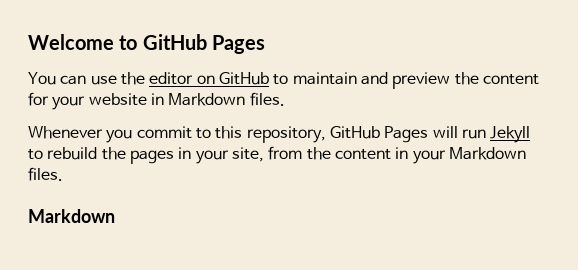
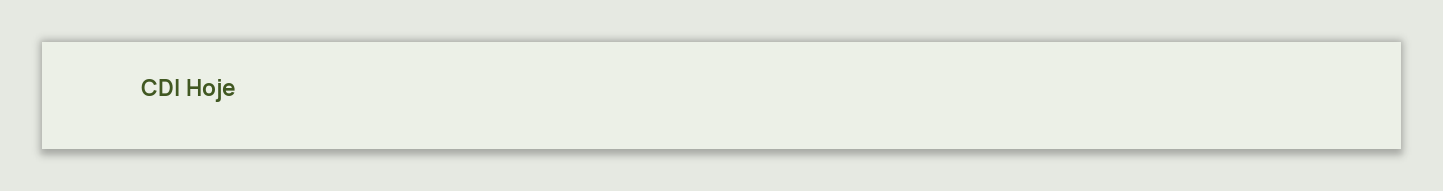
[28,34,266,54] [28,72,539,89] [28,92,285,110] [28,126,531,143] [28,146,526,164] [28,167,63,181] [28,209,115,223] Welcome to GitHub Pages // You can use the editor on GitHub to maintain and preview the content for your website in Markdown files. // Whenever you commit to this repository, GitHub Pages will run Jekyll to rebuild the pages in your site, from the content in your Markdown files. // Markdown -> [141,79,237,102] CDI Hoje

